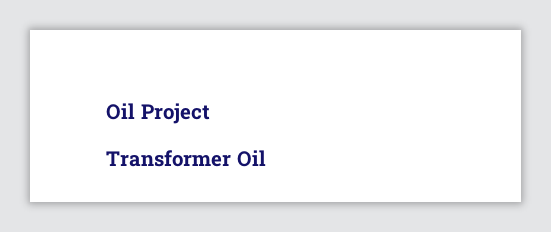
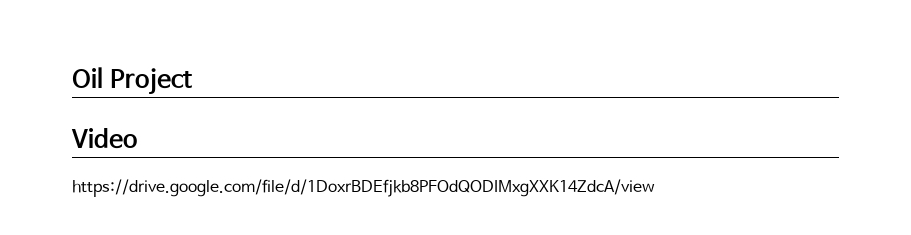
[106,150,266,167] Transformer Oil -> [71,128,137,149] [72,179,655,197] Video // https://drive.google.com/file/d/1DoxrBDEfjkb8PFOdQODIMxgXXK14ZdcA/view

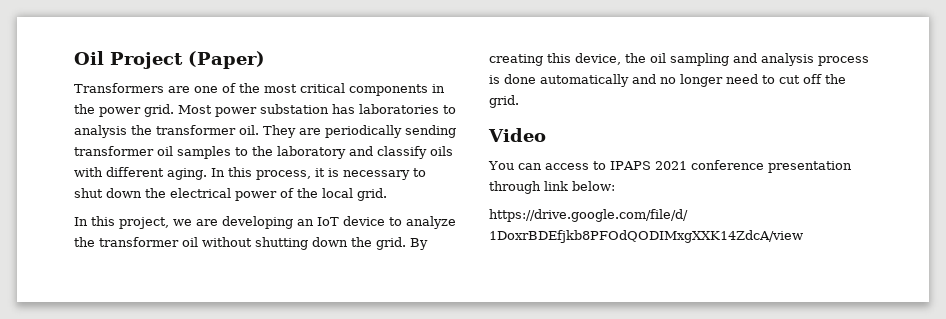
[71,128,137,149] // Video -> [188,51,265,69] [74,83,445,96] [74,104,456,117] [74,125,456,138] [74,146,453,159] [74,167,426,180] [74,188,387,201] [74,216,456,229] [74,237,428,250] [489,53,869,66] [489,74,846,87] [489,95,519,108] [488,128,546,142] [488,160,852,173] [489,181,615,194] (Paper) // Transformers are one of the most critical components in the power grid. Most power substation has laboratories to analysis the transformer oil. They are periodically sending transformer oil samples to the laboratory and classify oils with different aging. In this process, it is necessary to shut down the electrical power of the local grid. // In this project, we are developing an IoT device to analyze the transformer oil without shutting down the grid. By creating this device, the oil sampling and analysis process is done automatically and no longer need to cut off the grid. // Video // You can access to IPAPS 2021 conference presentation through link below:

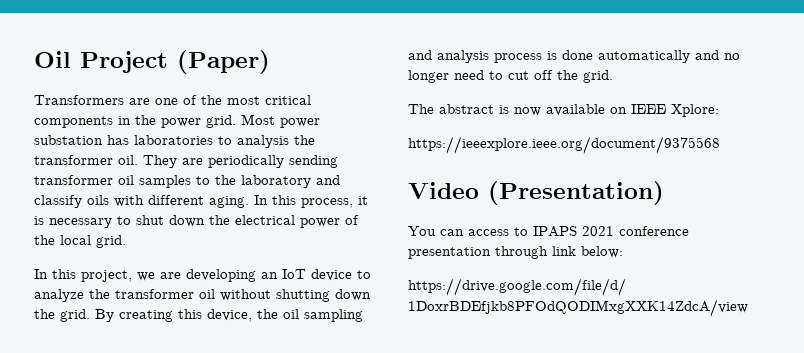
(519, 101) none -> [408,104,719,117] [408,136,720,154] // The abstract is now available on IEEE Xplore: // https://ieeexplore.ieee.org/document/9375568
(546, 135) none -> [488,181,664,205] (Presentation)

